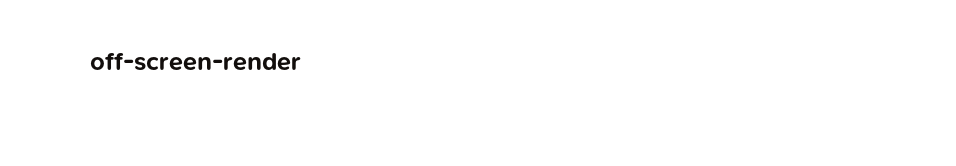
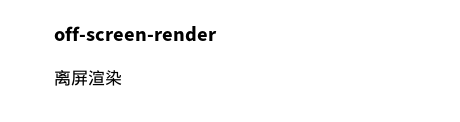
(301, 61) none -> [54,70,122,86] // 离屏渲染

